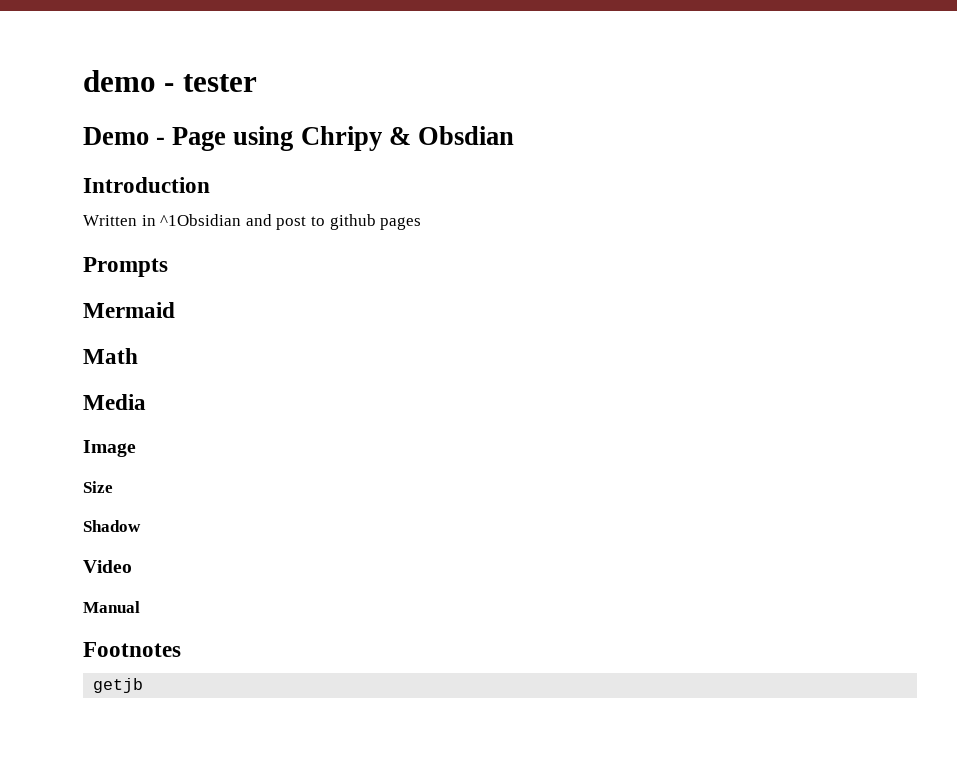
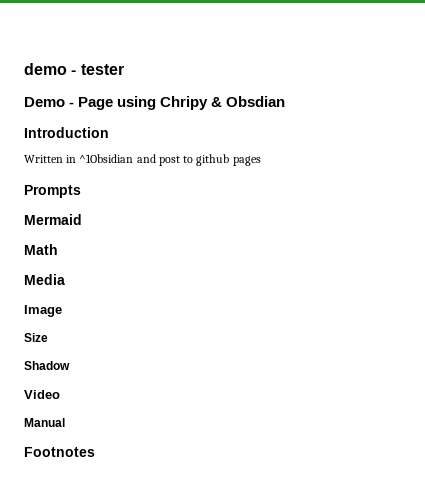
[93,678,144,693] // getjb -> (95, 452) none

